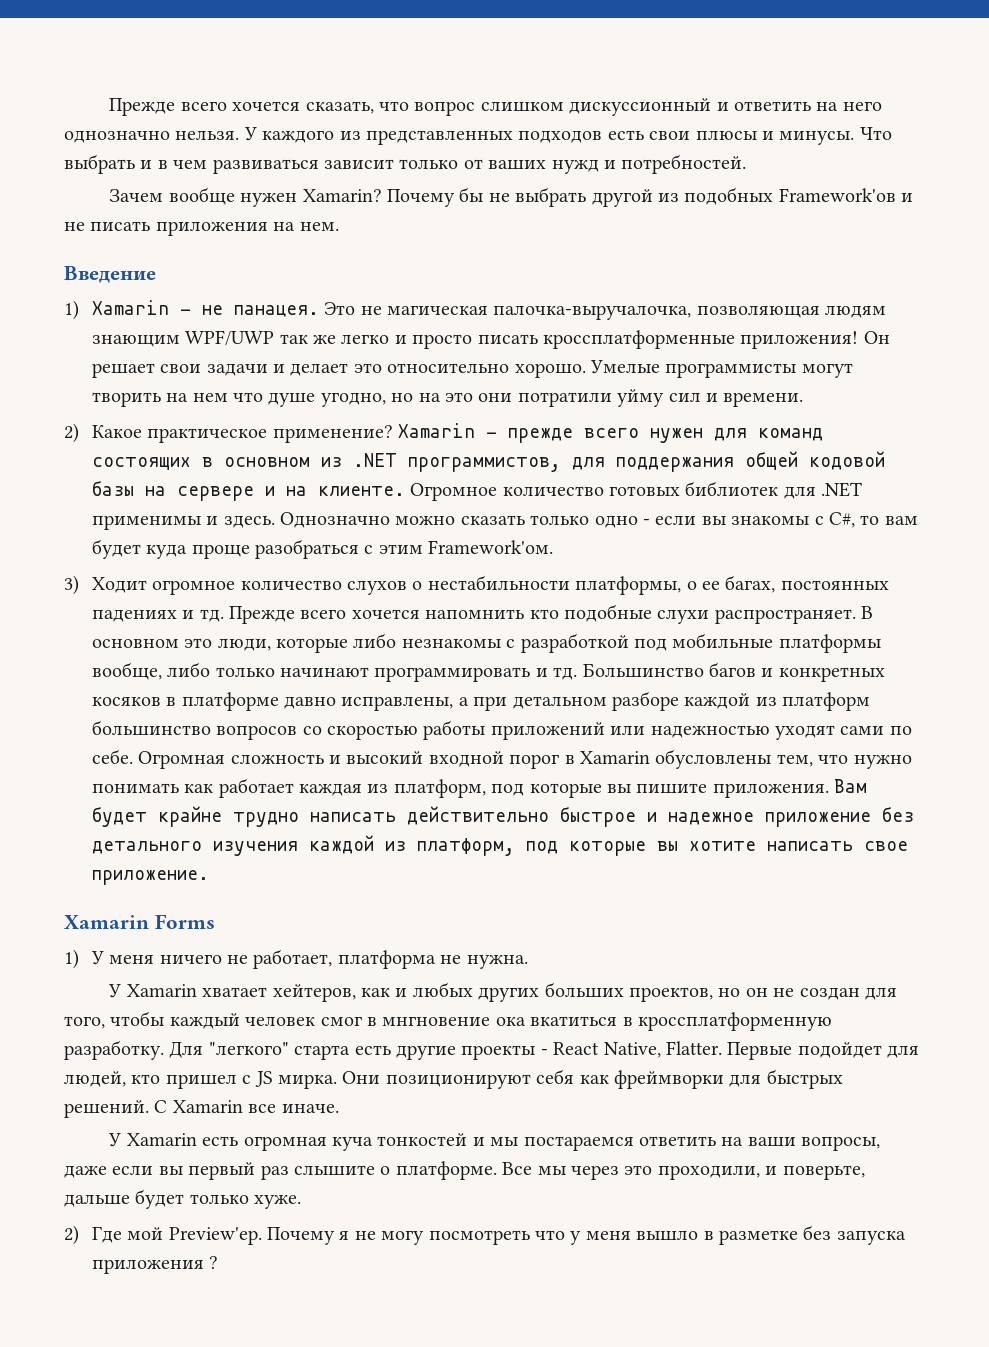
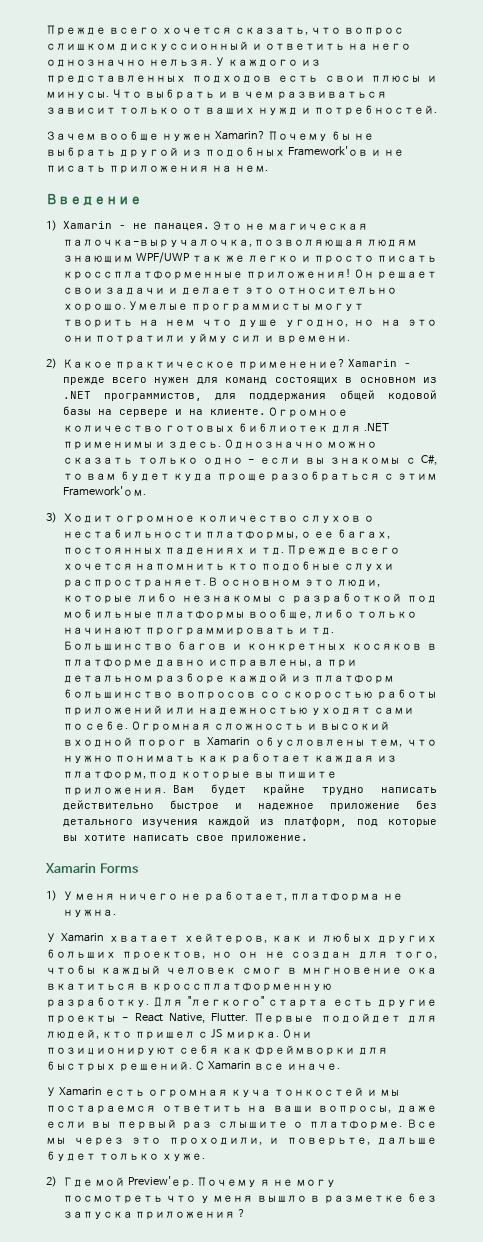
[665,1041,722,1055] Flatter. -> [211,1013,249,1022] Flutter.

